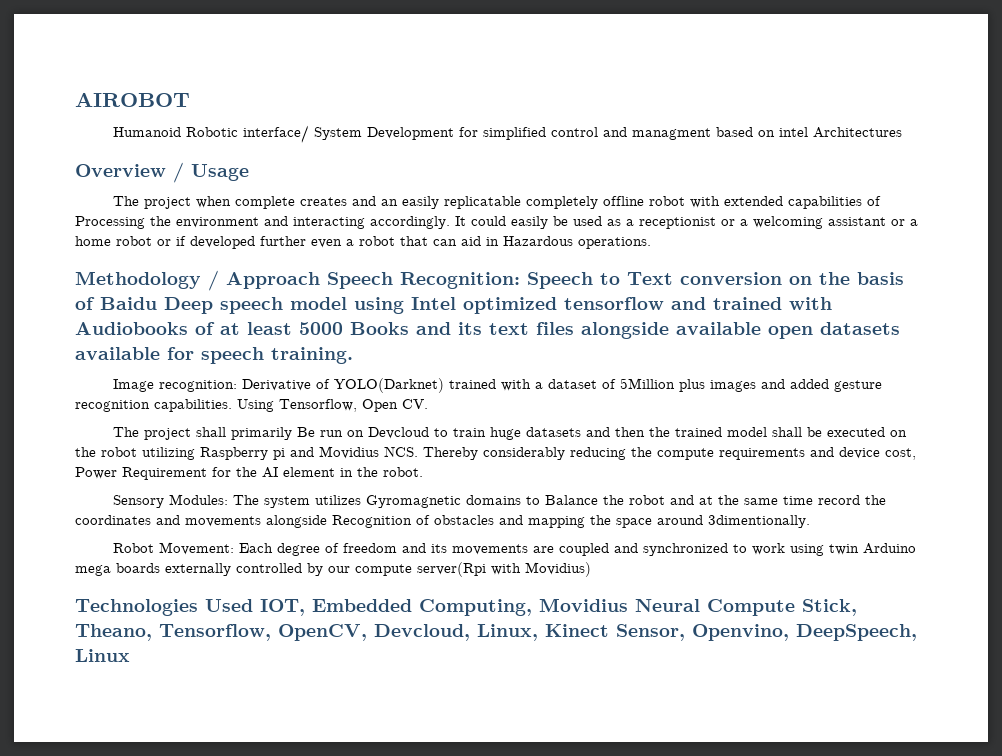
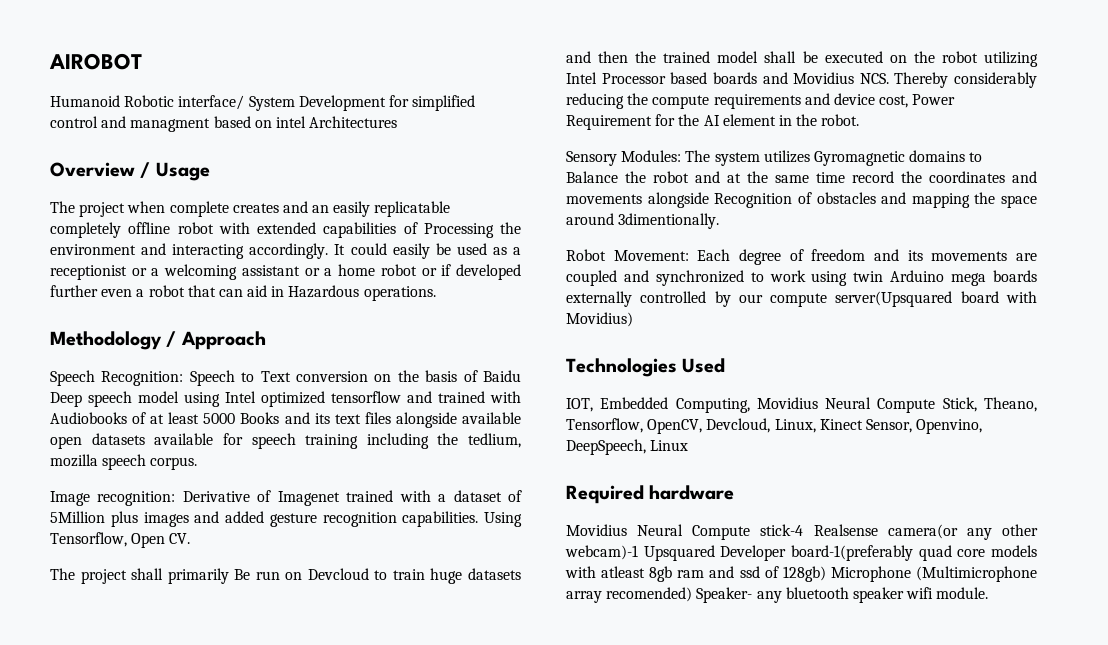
(320, 280) none -> (266, 340) //
[271,347,353,364] training. -> [305,433,521,449] [50,454,198,470] training including the tedlium, mozilla speech corpus.
[333,378,444,393] YOLO(Darknet) -> [277,491,340,506] Imagenet
[200,447,285,460] Raspberry pi -> [566,72,757,84] Intel Processor based boards
[417,562,486,577] server(Rpi -> [835,291,999,307] server(Upsquared board
(253, 605) none -> (726, 365) //
(130, 655) none -> [566,485,735,504] [566,524,1038,540] [565,545,1037,561] [565,566,1037,582] [566,587,989,603] // Required hardware // Movidius Neural Compute stick-4 Realsense camera(or any other webcam)-1 Upsquared Developer board-1(preferably quad core models with atleast 8gb ram and ssd of 128gb) Microphone (Multimicrophone array recomended) Speaker- any bluetooth speaker wifi module.

